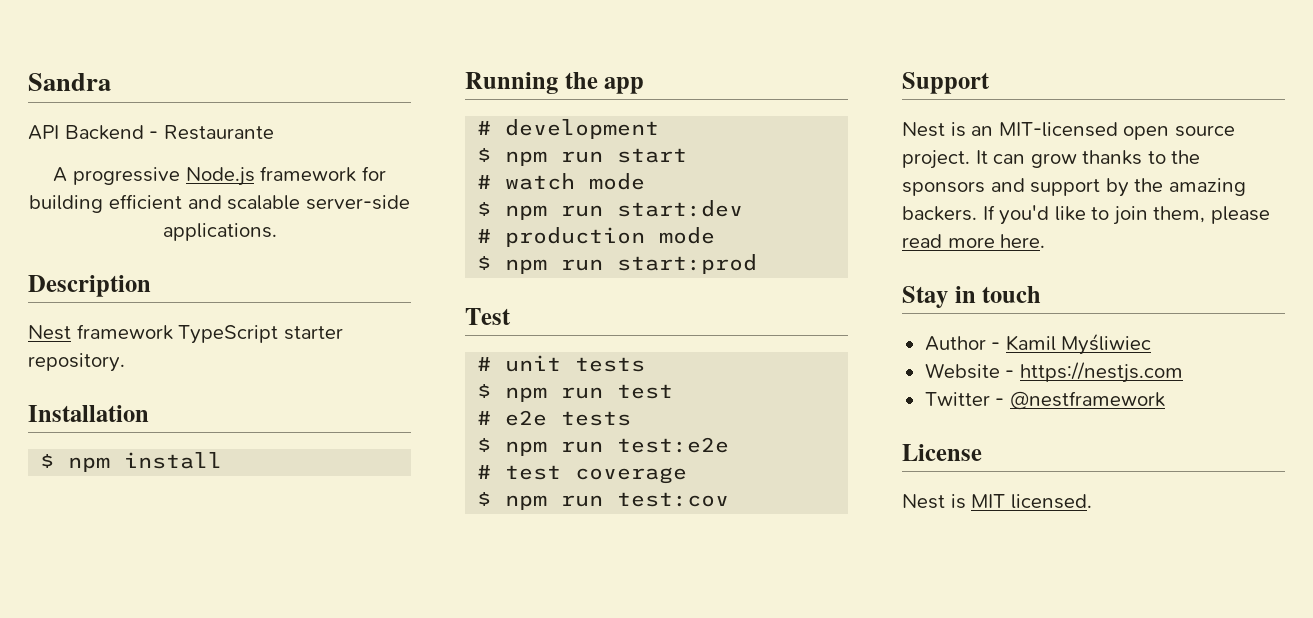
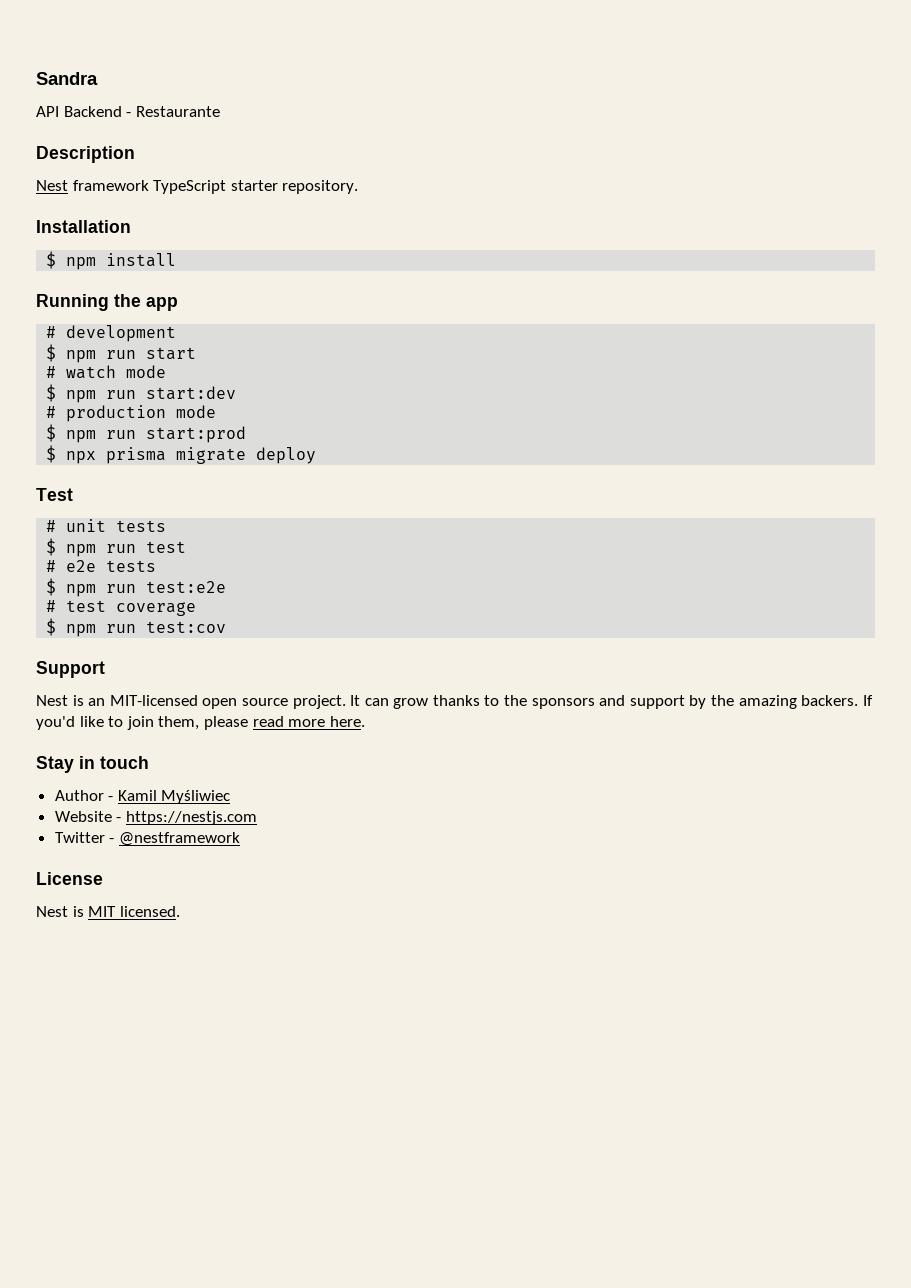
[53,166,386,186] [29,194,410,213] [162,223,277,241] // A progressive Node.js framework for building efficient and scalable server-side applications. -> (220, 111) none
(758, 264) none -> [46,445,317,464] // $ npx prisma migrate deploy

